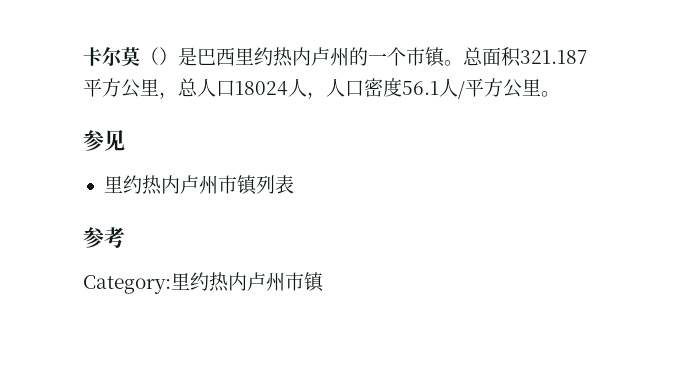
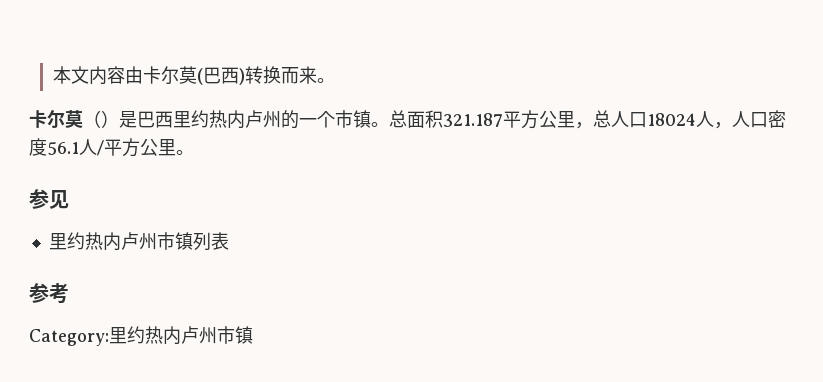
(83, 56) none -> [52,66,335,85] 本文内容由卡尔莫(巴西)转换而来。 //

